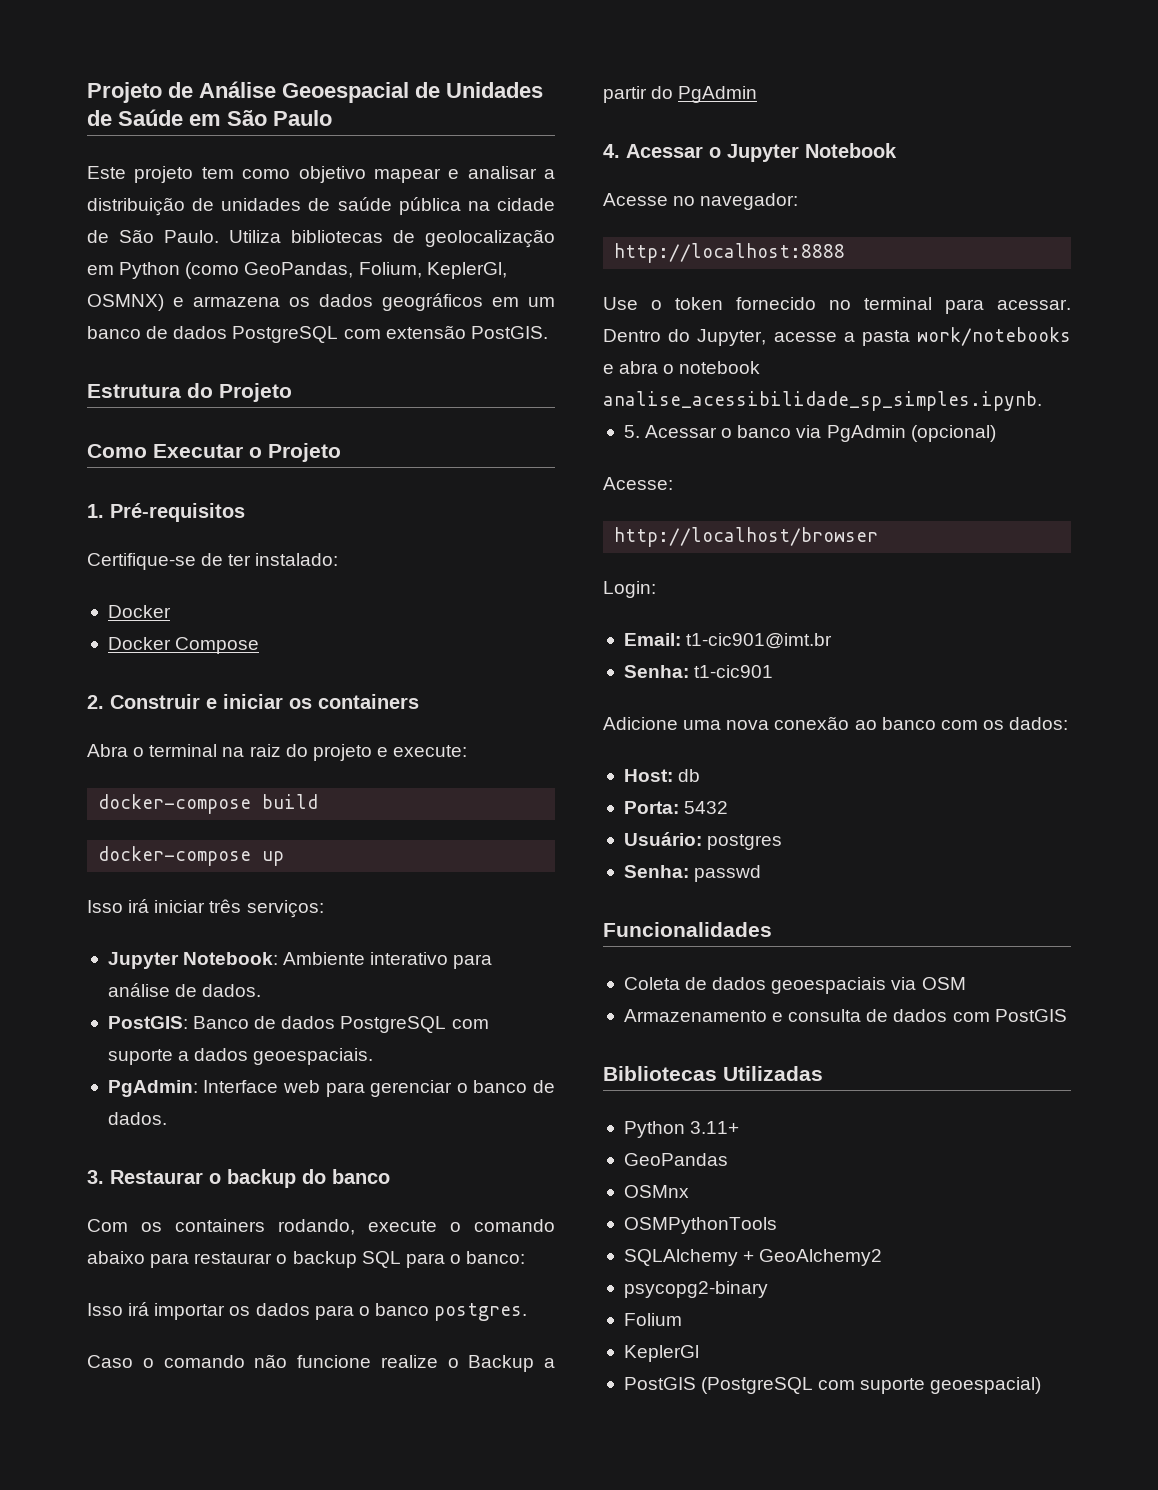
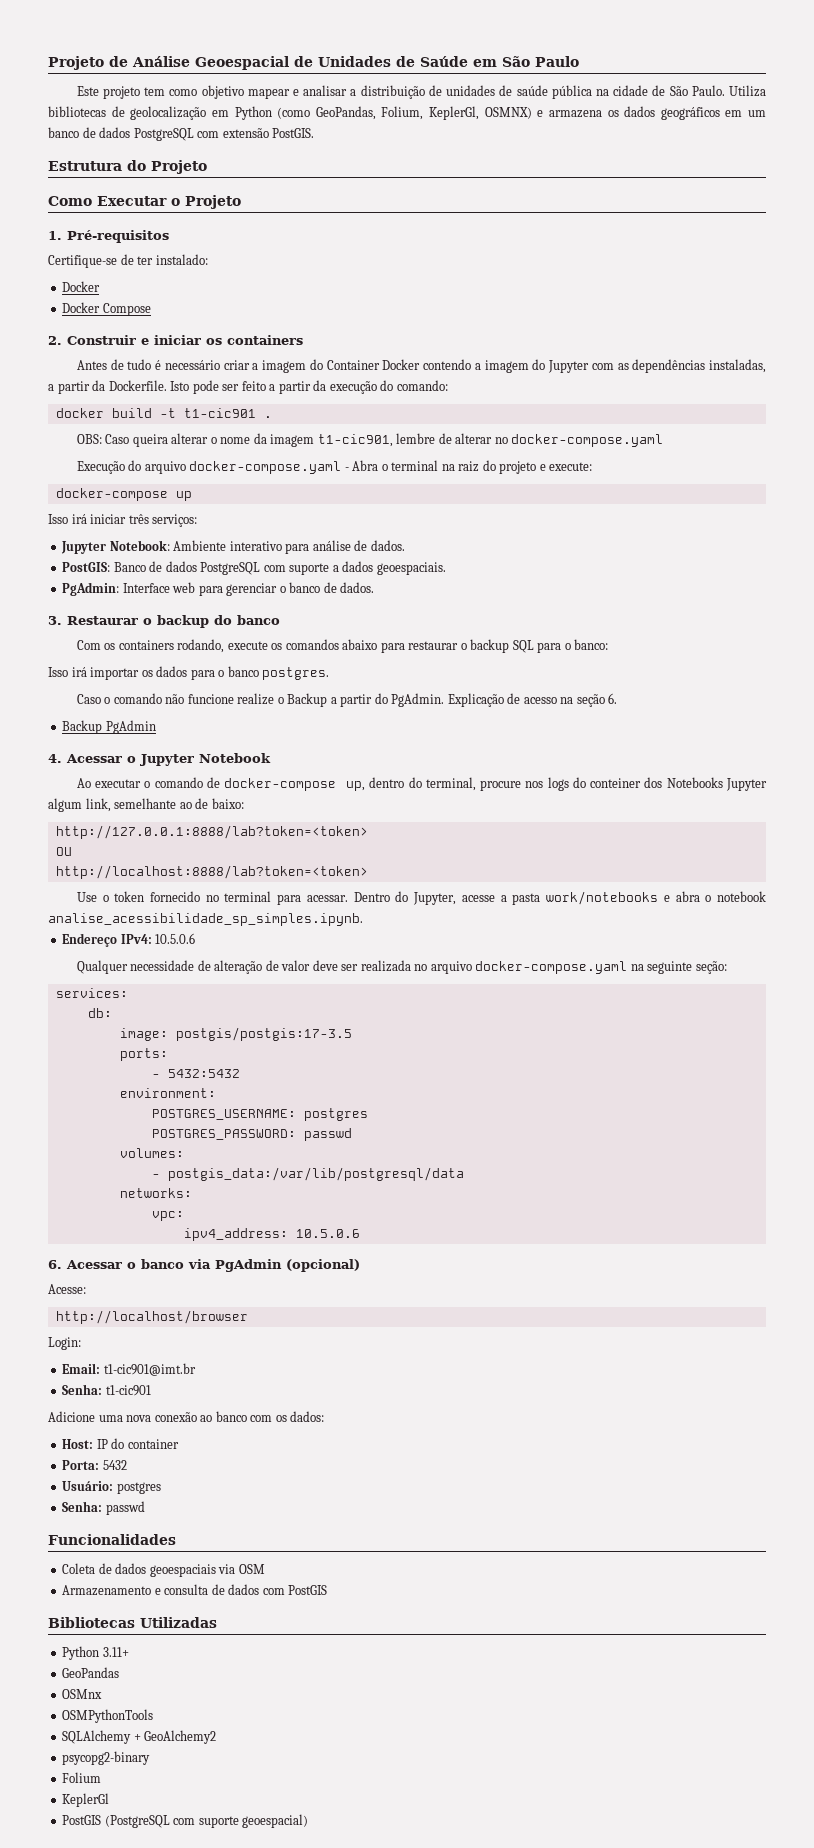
(419, 701) none -> [76,359,766,373] [48,380,448,394] [55,408,272,418] [76,433,664,447] [76,460,349,474] Antes de tudo é necessário criar a imagem do Container Docker contendo a imagem do Jupyter com as dependências instaladas, a partir da Dockerfile. Isto pode ser feito a partir da execução do comando: // docker build -t t1-cic901 . // OBS: Caso queira alterar o nome da imagem t1-cic901, lembre de alterar no docker-compose.yaml // Execução do arquivo docker-compose.yaml -
[98,794,319,814] // docker-compose build -> (593, 466) none
[450,1219,555,1232] o comando -> [271,639,339,650] os comandos
(674, 92) none -> [391,693,618,707] [62,720,103,734] PgAdmin. Explicação de acesso na seção 6. // Backup
[603,193,799,210] [614,243,846,263] Acesse no navegador: // http://localhost:8888 -> [76,777,768,791] [48,798,244,812] [55,825,368,839] [55,847,72,856] [55,865,368,879] Ao executar o comando de docker-compose up, dentro do terminal, procure nos logs do conteiner dos Notebooks Jupyter algum link, semelhante ao de baixo: // http://127.0.0.1:8888/lab?token=<token> // OU // http://localhost:8888/lab?token=<token>
[623,425,640,438] 5. -> [62,933,196,947] [76,960,727,974] [55,988,128,998] [87,1008,112,1018] [119,1027,352,1041] [119,1048,168,1061] [151,1069,240,1078] [119,1088,216,1098] [151,1108,368,1121] [151,1128,352,1141] [119,1148,184,1158] [151,1167,464,1181] [119,1188,192,1198] [151,1211,184,1221] [183,1228,360,1241] [48,1260,62,1269] Endereço IPv4: 10.5.0.6 // Qualquer necessidade de alteração de valor deve ser realizada no arquivo docker-compose.yaml na seguinte seção: // services: // db: // image: postgis/postgis:17-3.5 // ports: // - 5432:5432 // environment: // POSTGRES_USERNAME: postgres // POSTGRES_PASSWORD: passwd // volumes: // - postgis_data:/var/lib/postgresql/data // networks: // vpc: // ipv4_address: 10.5.0.6 // 6.
[678,769,701,782] db -> [96,1438,179,1449] IP do container

